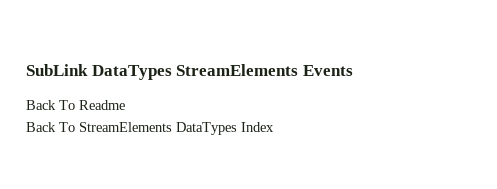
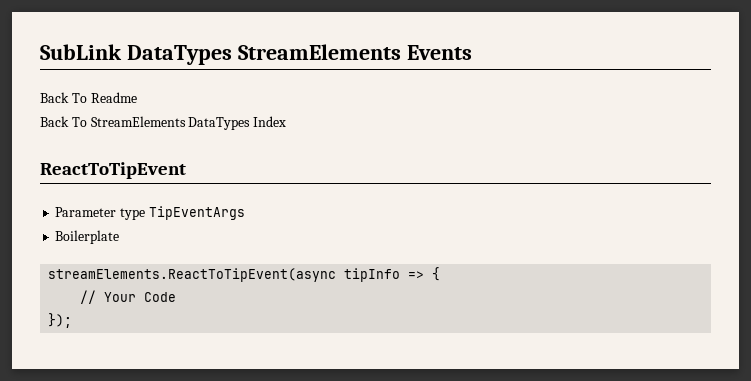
(274, 127) none -> [40,162,186,179] [55,206,245,220] [55,230,120,244] [48,267,441,282] [80,290,177,304] [48,313,73,328] // ReactToTipEvent // Parameter type TipEventArgs // Boilerplate // streamElements.ReactToTipEvent(async tipInfo => { // // Your Code // });

